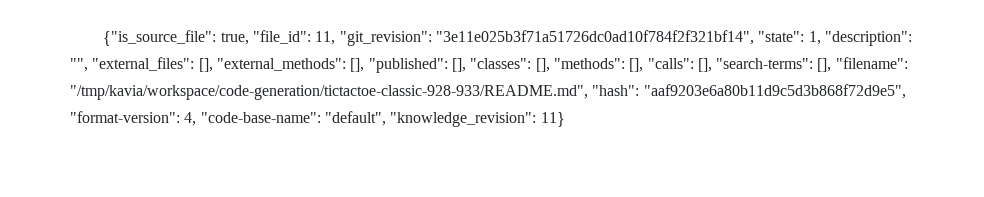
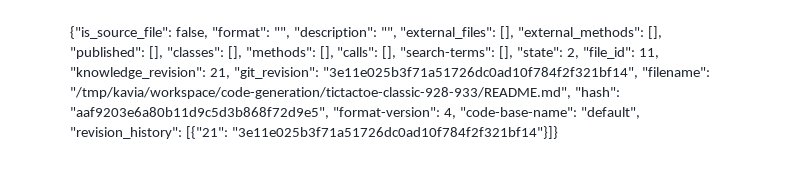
[220,30,821,46] true, "file_id": 11, "git_revision": "3e11e025b3f71a51726dc0ad10f784f2f321bf14", "state": 1, -> [175,27,290,39] false, "format": "",
(832, 65) none -> [517,47,659,59] [70,67,638,79] "state": 2, "file_id": 11, "knowledge_revision": 21, "git_revision": "3e11e025b3f71a51726dc0ad10f784f2f321bf14",
[390,112,565,127] "knowledge_revision": 11} -> [70,126,558,139] "revision_history": [{"21": "3e11e025b3f71a51726dc0ad10f784f2f321bf14"}]}

